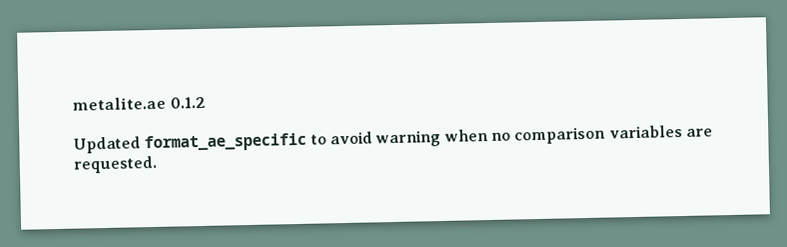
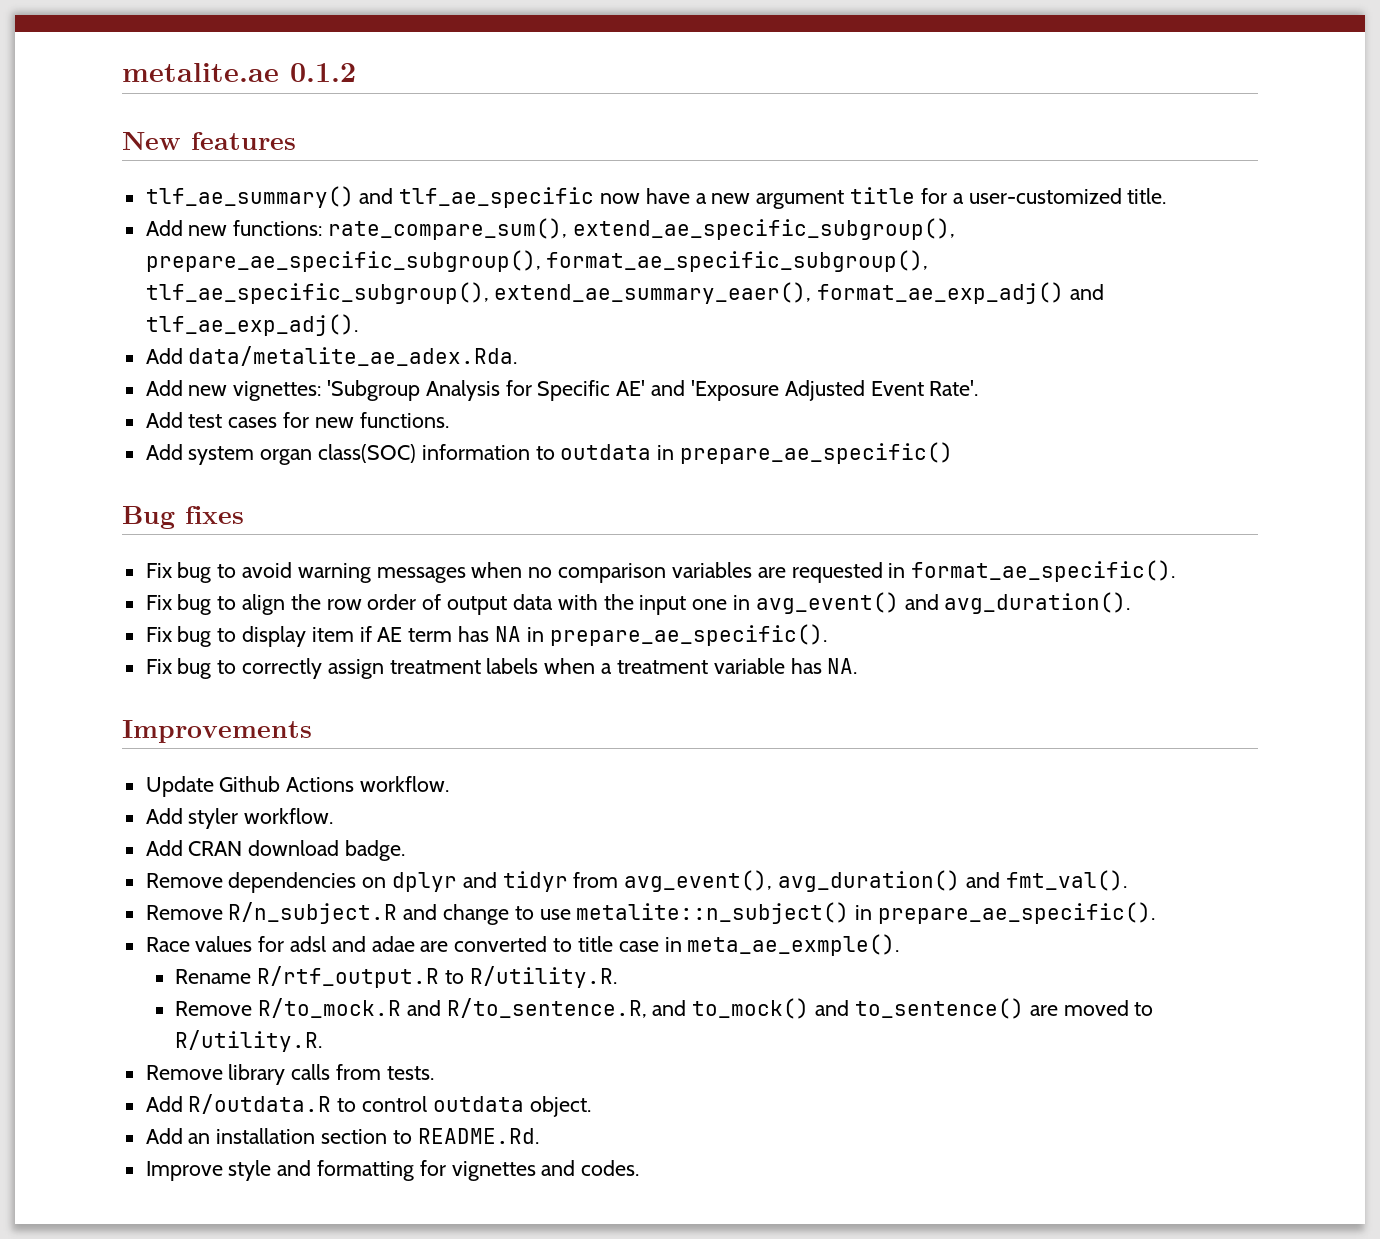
[73,132,308,154] Updated format_ae_specific -> [122,132,296,150] [145,186,1167,209] [145,218,955,240] [145,250,929,272] [145,282,1105,304] [145,314,358,336] [145,346,518,366] [145,380,979,401] [145,412,449,428] [145,442,954,465] [122,506,244,529] [145,562,212,583] New features // tlf_ae_summary() and tlf_ae_specific now have a new argument title for a user-customized title. // Add new functions: rate_compare_sum(), extend_ae_specific_subgroup(), prepare_ae_specific_subgroup(), format_ae_specific_subgroup(), tlf_ae_specific_subgroup(), extend_ae_summary_eaer(), format_ae_exp_adj() and tlf_ae_exp_adj(). // Add data/metalite_ae_adex.Rda. // Add new vignettes: 'Subgroup Analysis for Specific AE' and 'Exposure Adjusted Event Rate'. // Add test cases for new functions. // Add system organ class(SOC) information to outdata in prepare_ae_specific() // Bug fixes // Fix bug
(442, 139) none -> [376,567,466,583] messages
[73,155,157,174] requested. -> [791,560,1176,583] [145,592,1131,615] [145,624,827,647] [145,658,858,679] [122,720,312,743] [145,776,450,797] [145,808,334,829] [145,840,406,861] [145,870,1127,893] [145,902,1156,925] [145,934,900,956] [175,966,617,988] [175,998,1154,1019] [175,1030,323,1052] [145,1064,434,1085] [145,1094,591,1117] [145,1128,539,1144] [145,1160,640,1181] requested in format_ae_specific(). // Fix bug to align the row order of output data with the input one in avg_event() and avg_duration(). // Fix bug to display item if AE term has NA in prepare_ae_specific(). // Fix bug to correctly assign treatment labels when a treatment variable has NA. // Improvements // Update Github Actions workflow. // Add styler workflow. // Add CRAN download badge. // Remove dependencies on dplyr and tidyr from avg_event(), avg_duration() and fmt_val(). // Remove R/n_subject.R and change to use metalite::n_subject() in prepare_ae_specific(). // Race values for adsl and adae are converted to title case in meta_ae_exmple(). // Rename R/rtf_output.R to R/utility.R. // Remove R/to_mock.R and R/to_sentence.R, and to_mock() and to_sentence() are moved to R/utility.R. // Remove library calls from tests. // Add R/outdata.R to control outdata object. // Add an installation section to README.Rd. // Improve style and formatting for vignettes and codes.

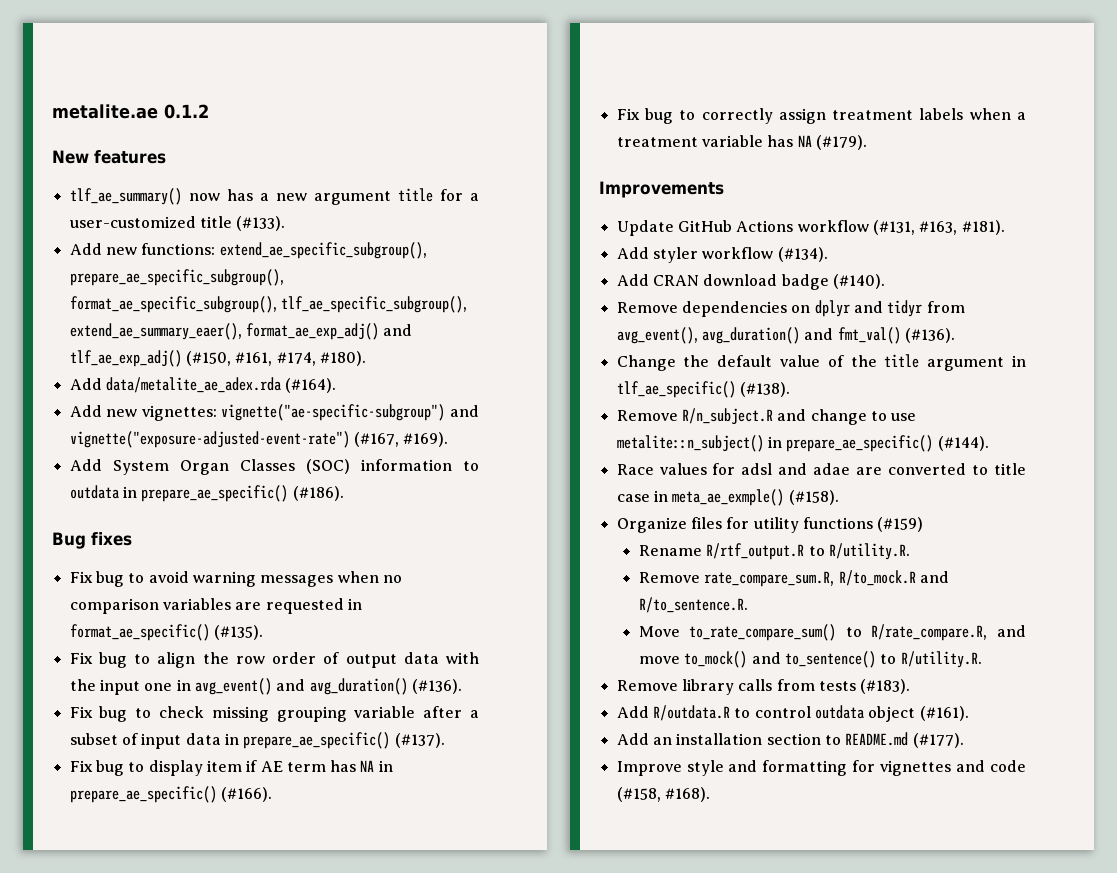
[359,187,690,208] and tlf_ae_specific now have -> [188,189,253,201] now has
[1127,188,1167,204] title. -> [199,216,286,231] title (#133).
[328,218,568,240] rate_compare_sum(), -> (216, 249) none
[145,314,358,336] [145,346,518,366] tlf_ae_exp_adj(). // Add data/metalite_ae_adex.Rda. -> [69,350,366,367] [69,377,337,393] tlf_ae_exp_adj() (#150, #161, #174, #180). // Add data/metalite_ae_adex.rda (#164).
[327,380,979,401] [145,412,449,428] [145,444,417,465] 'Subgroup Analysis for Specific AE' and 'Exposure Adjusted Event Rate'. // Add test cases for new functions. // Add system organ class(SOC) -> [221,404,479,421] [69,431,449,448] [69,459,350,475] vignette("ae-specific-subgroup") and vignette("exposure-adjusted-event-rate") (#167, #169). // Add System Organ Classes (SOC)
(954, 453) none -> [292,486,344,501] (#186).
[911,560,1176,582] format_ae_specific(). -> [69,624,263,641] format_ae_specific() (#135).
[944,592,1131,614] avg_duration(). -> [309,678,462,695] [69,706,480,722] [69,732,445,749] avg_duration() (#136). // Fix bug to check missing grouping variable after a subset of input data in prepare_ae_specific() (#137).
[549,624,827,646] prepare_ae_specific(). -> [69,786,272,803] prepare_ae_specific() (#166).
[827,658,858,674] NA. -> [797,135,867,150] NA (#179).
[219,776,450,792] Github Actions workflow. -> [677,220,1005,235] GitHub Actions workflow (#131, #163, #181).
[244,808,334,824] workflow. -> [702,247,828,262] workflow (#134).
[345,840,406,861] badge. -> [781,274,885,290] badge (#140).
[1005,870,1127,891] fmt_val(). -> [837,327,955,344] [616,354,1026,371] [616,381,790,398] fmt_val() (#136). // Change the default value of the title argument in tlf_ae_specific() (#138).
[878,902,1156,924] prepare_ae_specific(). -> [786,435,989,452] prepare_ae_specific() (#144).
[687,934,900,956] meta_ae_exmple(). -> [672,489,839,506] [616,517,924,533] meta_ae_exmple() (#158). // Organize files for utility functions (#159)
(253, 1008) none -> [704,571,835,587] rate_compare_sum.R,
[446,998,687,1018] R/to_sentence.R, and -> [638,597,748,613] [638,624,1026,641] [638,656,680,664] R/to_sentence.R. // Move to_rate_compare_sum() to R/rate_compare.R, and move
[1029,1000,1129,1016] are moved -> (876, 659) none
[386,1066,434,1080] tests. -> [818,679,911,694] tests (#183).
[529,1096,591,1117] object. -> [868,706,969,722] object (#161).
[417,1128,539,1144] README.Rd. -> [845,732,964,748] README.md (#177).
[581,1160,640,1176] codes. -> [990,760,1026,772] [616,787,710,802] code (#158, #168).

